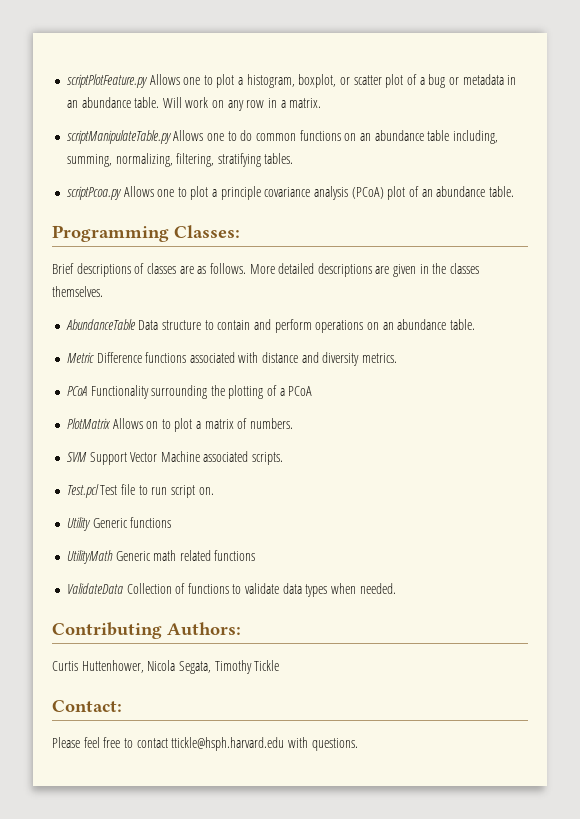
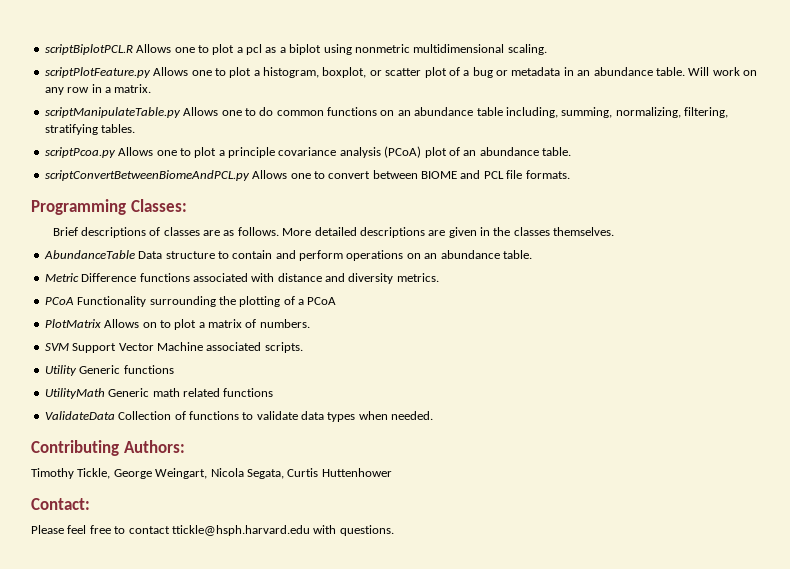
(66, 81) none -> [44,44,547,55] scriptBiplotPCL.R Allows one to plot a pcl as a biplot using nonmetric multidimensional scaling. //
(514, 191) none -> [44,170,570,181] // scriptConvertBetweenBiomeAndPCL.py Allows one to convert between BIOME and PCL file formats.
[66,484,214,498] // Test.pcl Test file to run script on. -> (303, 347) none
[52,660,280,674] Curtis Huttenhower, Nicola Segata, Timothy Tickle -> [31,468,392,479] Timothy Tickle, George Weingart, Nicola Segata, Curtis Huttenhower

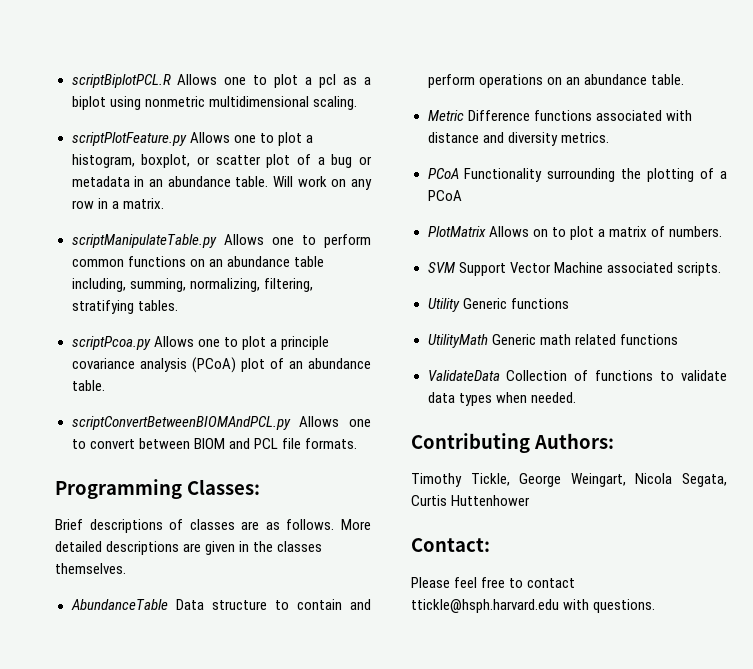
[259,107,274,116] do -> [324,234,371,248] perform
[44,170,250,181] scriptConvertBetweenBiomeAndPCL.py -> [71,416,291,430] scriptConvertBetweenBIOMAndPCL.py
[421,171,457,179] BIOME -> [193,438,225,449] BIOM

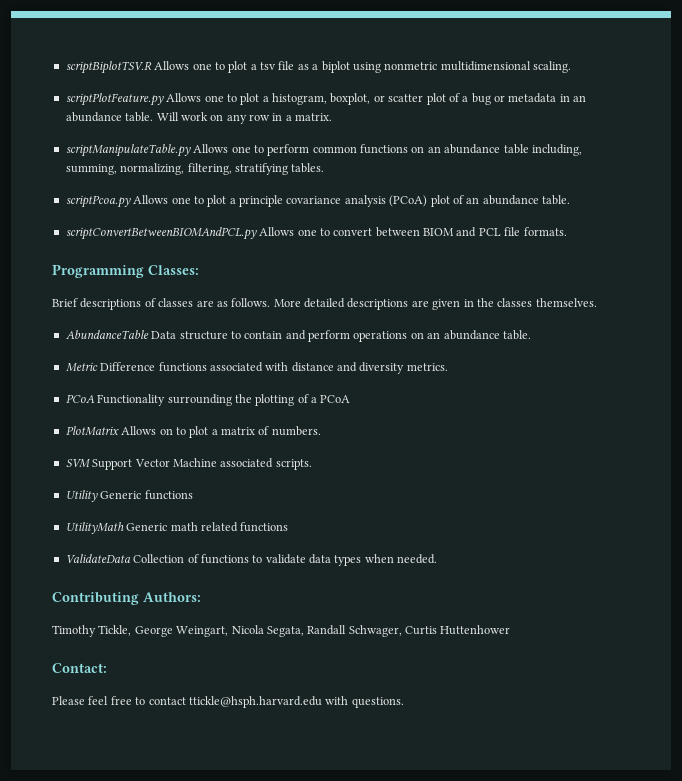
[71,74,337,88] scriptBiplotPCL.R Allows one to plot a pcl -> [65,61,295,74] scriptBiplotTSV.R Allows one to plot a tsv file
(727, 480) none -> [307,625,402,637] Randall Schwager,

